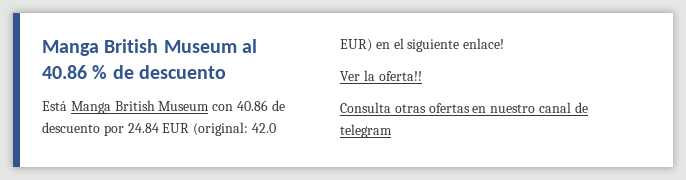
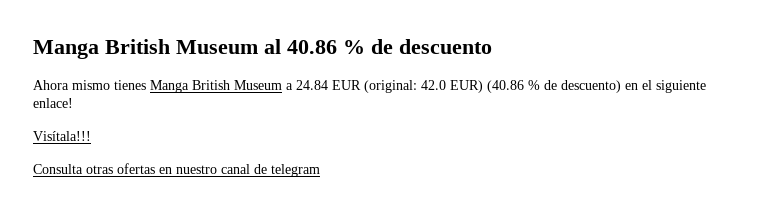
[42,100,285,114] [42,122,124,136] Está Manga British Museum con 40.86 de descuento por -> [33,80,293,93] Ahora mismo tienes Manga British Museum a
(372, 45) none -> [487,80,621,93] (40.86 % de descuento)
[340,70,422,81] Ver la oferta!! -> [33,131,91,141] Visítala!!!

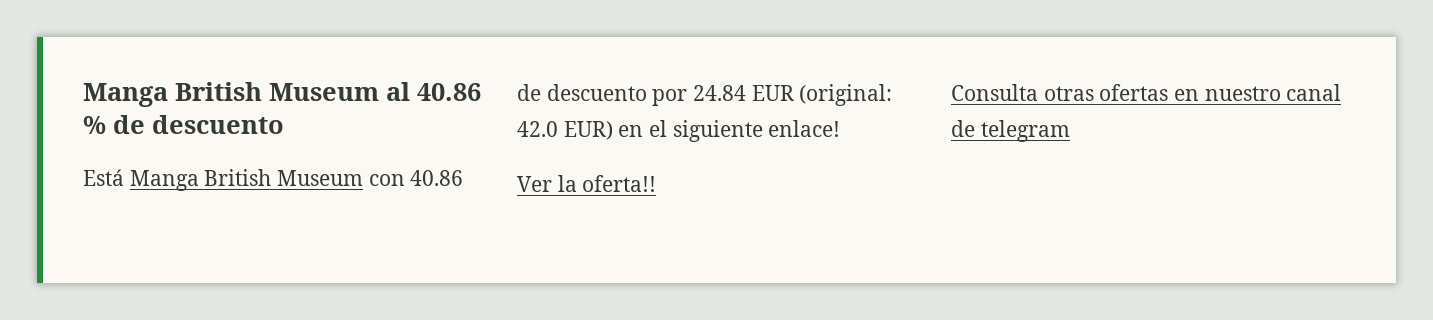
[33,80,293,93] Ahora mismo tienes Manga British Museum a -> [83,169,464,191] [517,84,688,106] Está Manga British Museum con 40.86 de descuento por
[487,80,621,93] (40.86 % de descuento) -> (613, 130) none
[33,131,91,141] Visítala!!! -> [517,175,657,192] Ver la oferta!!

